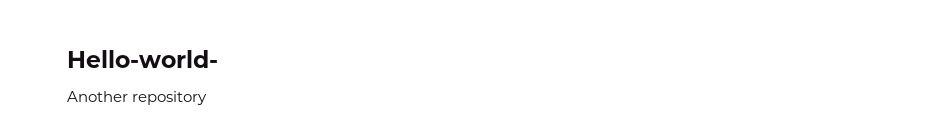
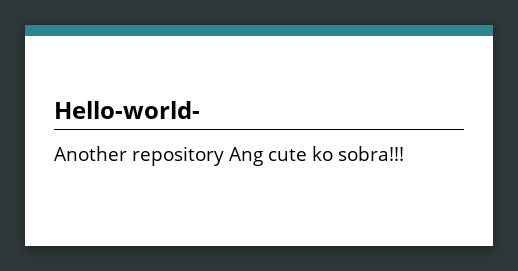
(208, 98) none -> [229,146,404,166] Ang cute ko sobra!!!

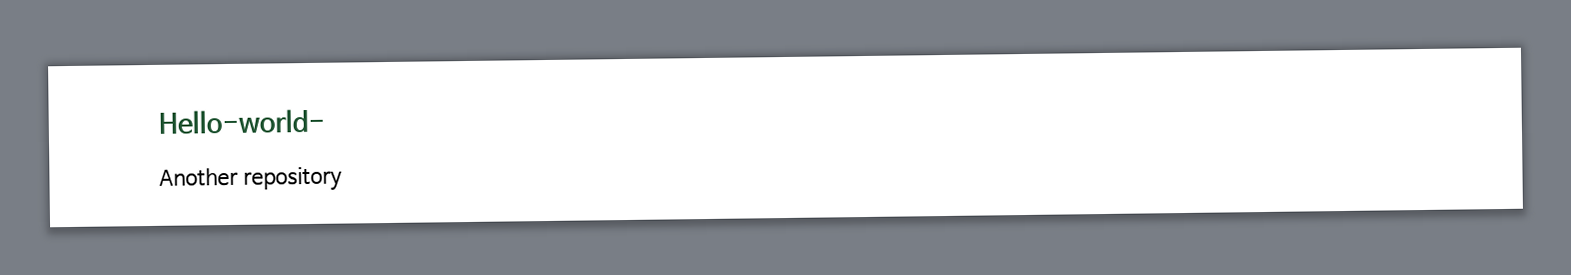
[229,146,404,166] Ang cute ko sobra!!! -> (342, 179) none

